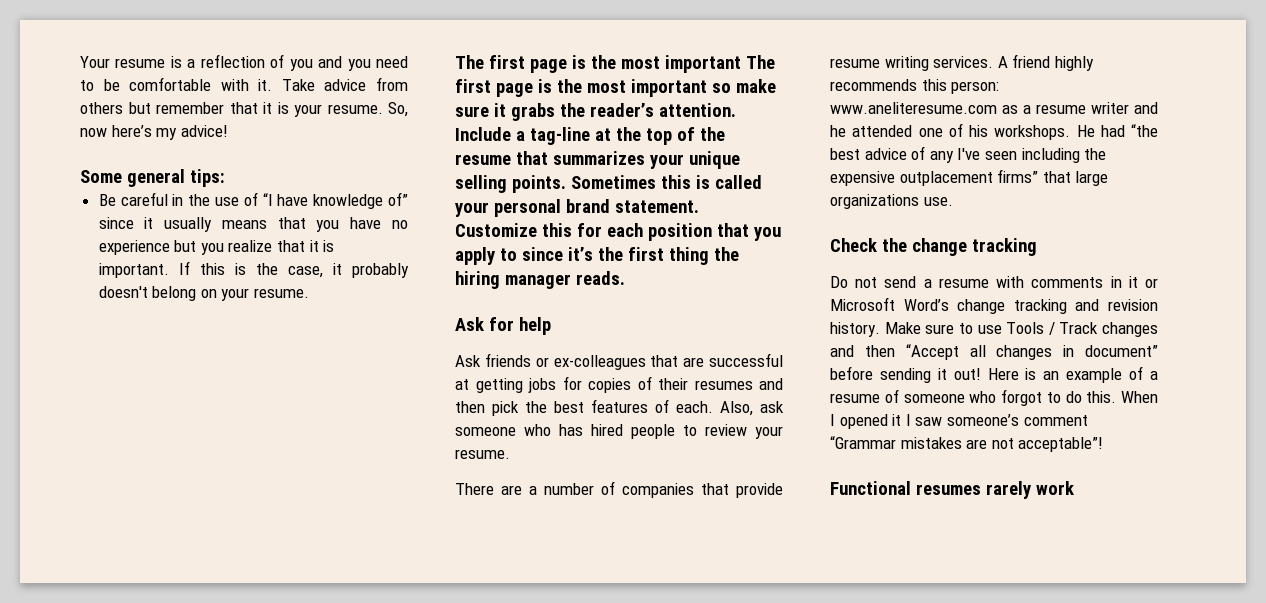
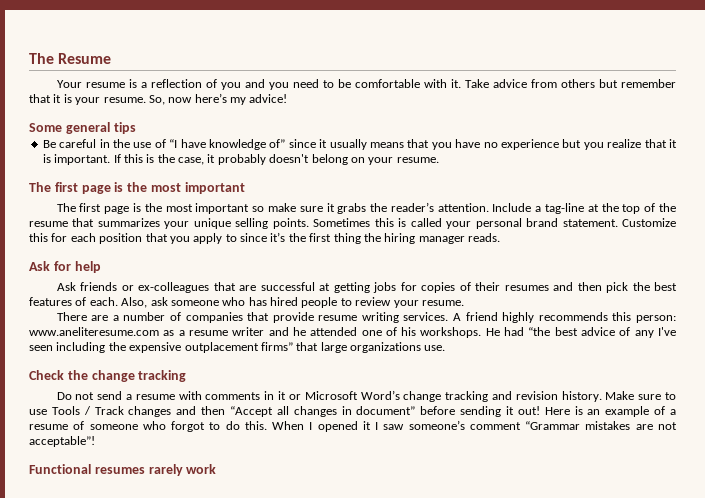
(80, 62) none -> [29,53,112,64] The Resume //
[189,169,225,187] tips: -> [113,122,136,134] tips
(741, 64) none -> (245, 188) //

